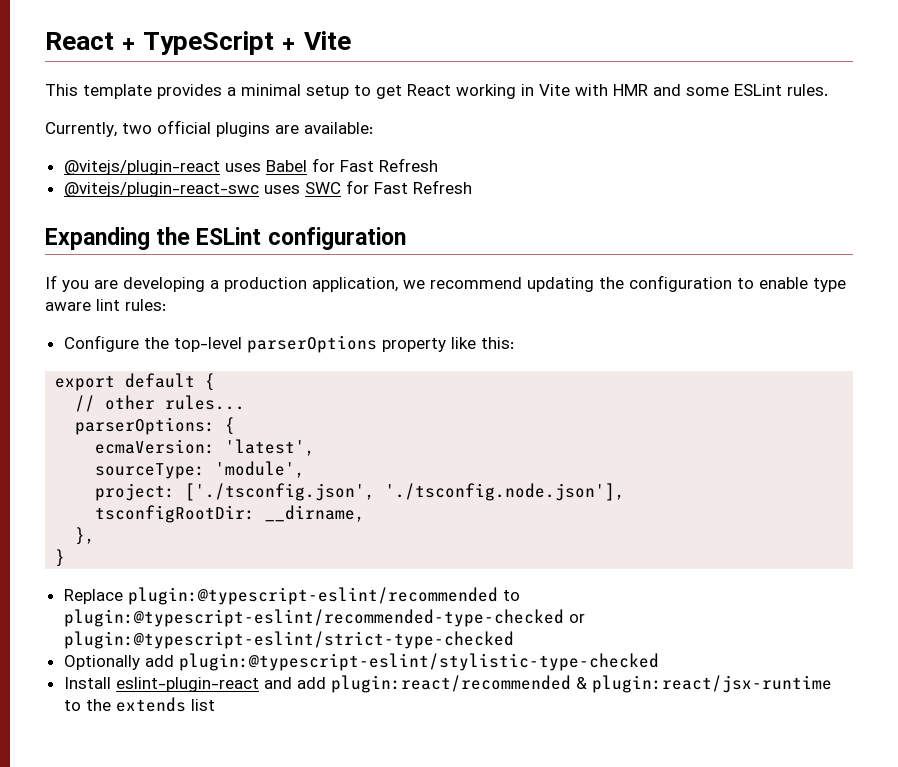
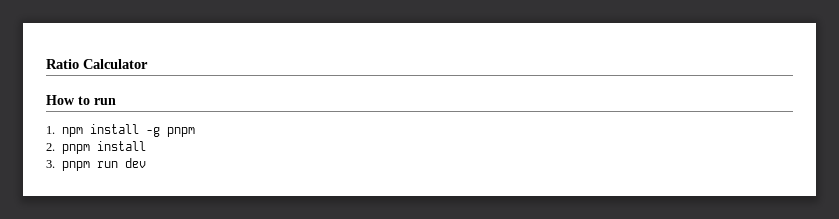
[45,31,351,55] [45,84,828,99] [45,120,373,137] [63,158,438,175] [63,180,472,197] [45,227,406,250] [45,275,846,292] [45,299,166,311] [63,335,514,353] [55,373,216,391] [75,395,246,412] [75,417,236,435] [95,439,316,456] [95,461,306,479] [95,483,626,501] [95,505,366,523] [75,527,96,545] [55,549,66,567] [63,587,520,605] [63,609,585,627] [63,631,514,649] [63,653,659,671] [63,675,832,693] [63,697,215,712] React + TypeScript + Vite // This template provides a minimal setup to get React working in Vite with HMR and some ESLint rules. // Currently, two official plugins are available: // @vitejs/plugin-react uses Babel for Fast Refresh // @vitejs/plugin-react-swc uses SWC for Fast Refresh // Expanding the ESLint configuration // If you are developing a production application, we recommend updating the configuration to enable type aware lint rules: // Configure the top-level parserOptions property like this: // export default { // // other rules... // parserOptions: { // ecmaVersion: 'latest', // sourceType: 'module', // project: ['./tsconfig.json', './tsconfig.node.json'], // tsconfigRootDir: __dirname, // }, // } // Replace plugin:@typescript-eslint/recommended to plugin:@typescript-eslint/recommended-type-checked or plugin:@typescript-eslint/strict-type-checked // Optionally add plugin:@typescript-eslint/stylistic-type-checked // Install eslint-plugin-react and add plugin:react/recommended & plugin:react/jsx-runtime to the extends list -> [46,59,148,69] [46,95,116,105] [46,124,196,137] [46,141,147,154] [46,158,147,171] Ratio Calculator // How to run // 1. npm install -g pnpm // 2. pnpm install // 3. pnpm run dev

